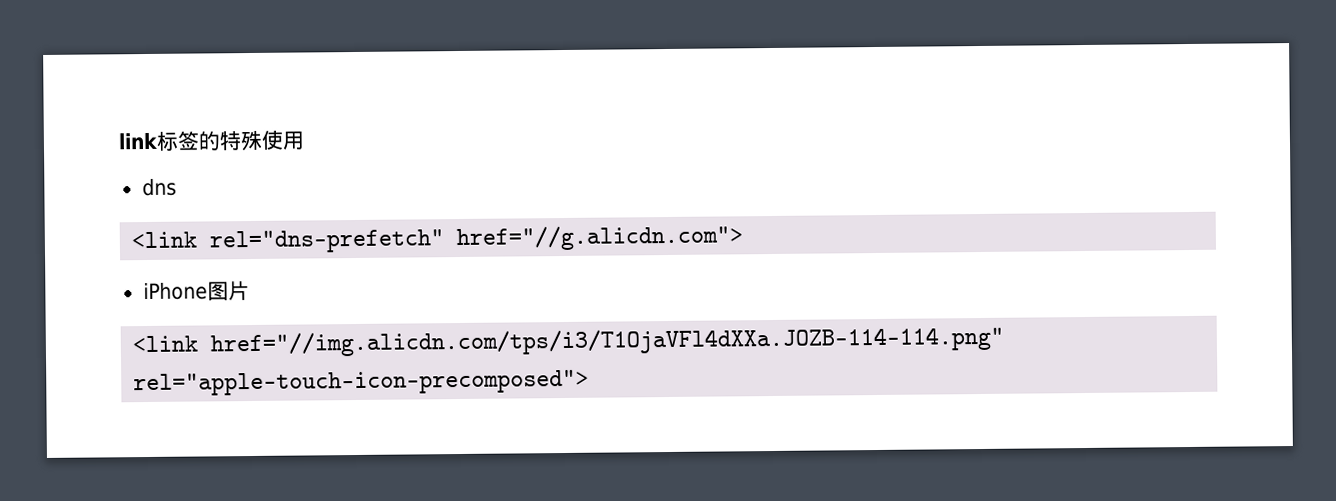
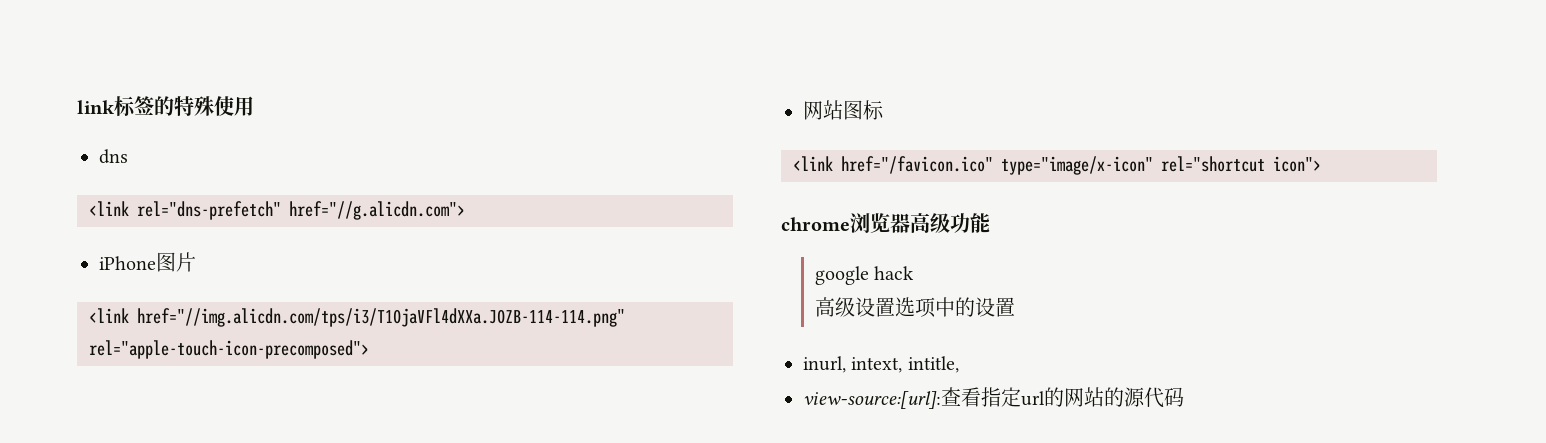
(590, 383) none -> [803,100,884,120] [793,156,1321,175] [781,213,990,233] [814,266,915,285] [814,297,1015,318] [803,356,959,373] [803,387,1184,409] // 网站图标 // <link href="/favicon.ico" type="image/x-icon" rel="shortcut icon"> // chrome浏览器高级功能 // google hack // 高级设置选项中的设置 // inurl, intext, intitle, // view-source:[url]:查看指定url的网站的源代码

